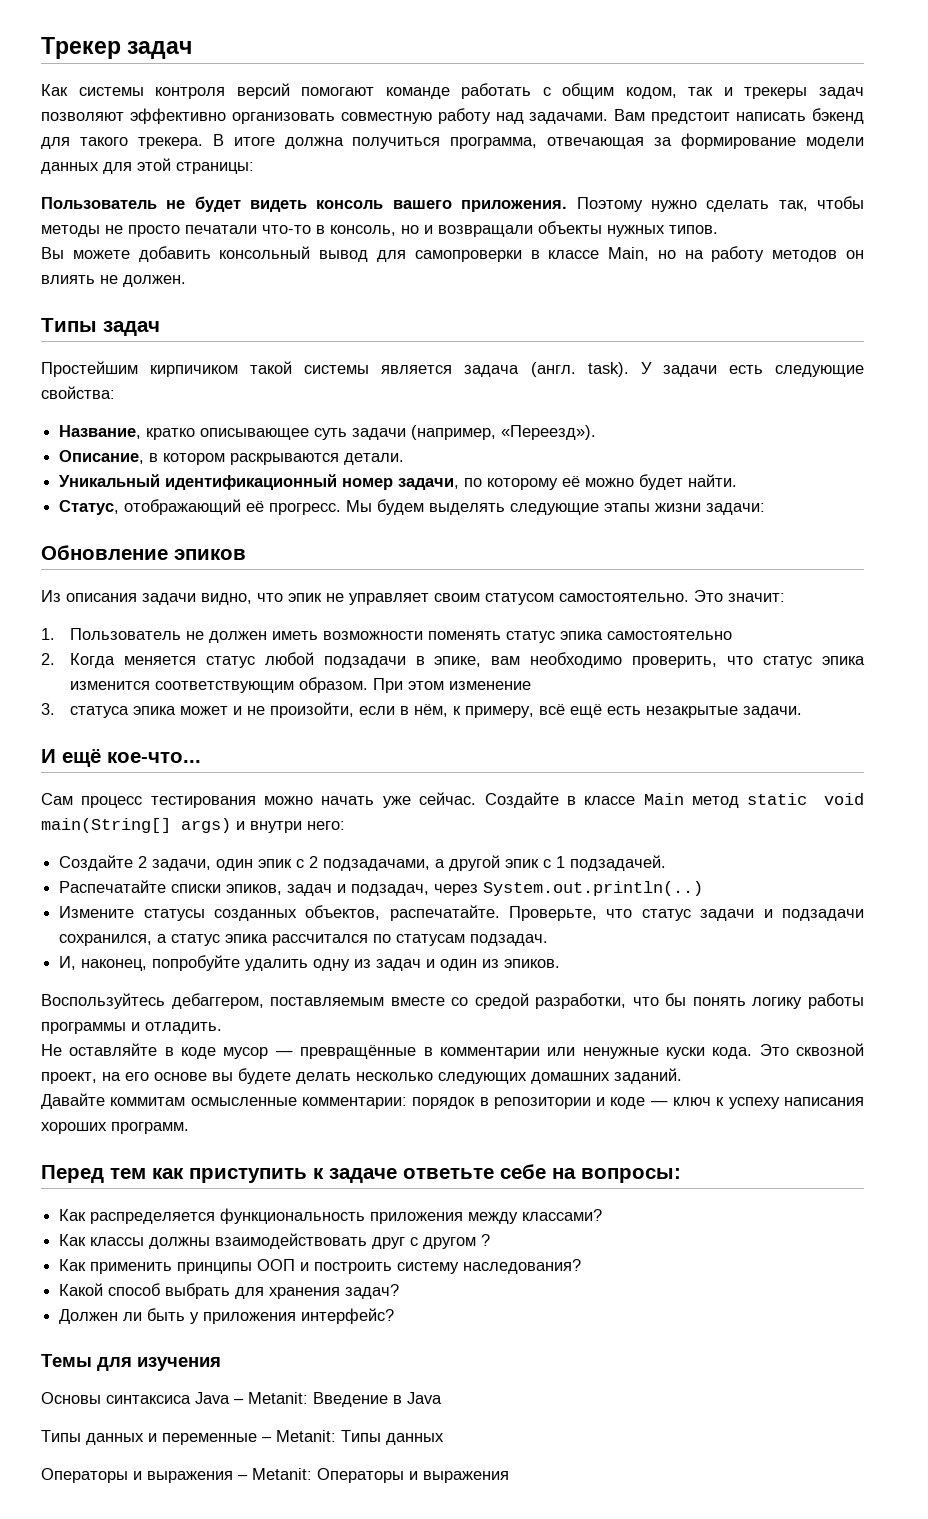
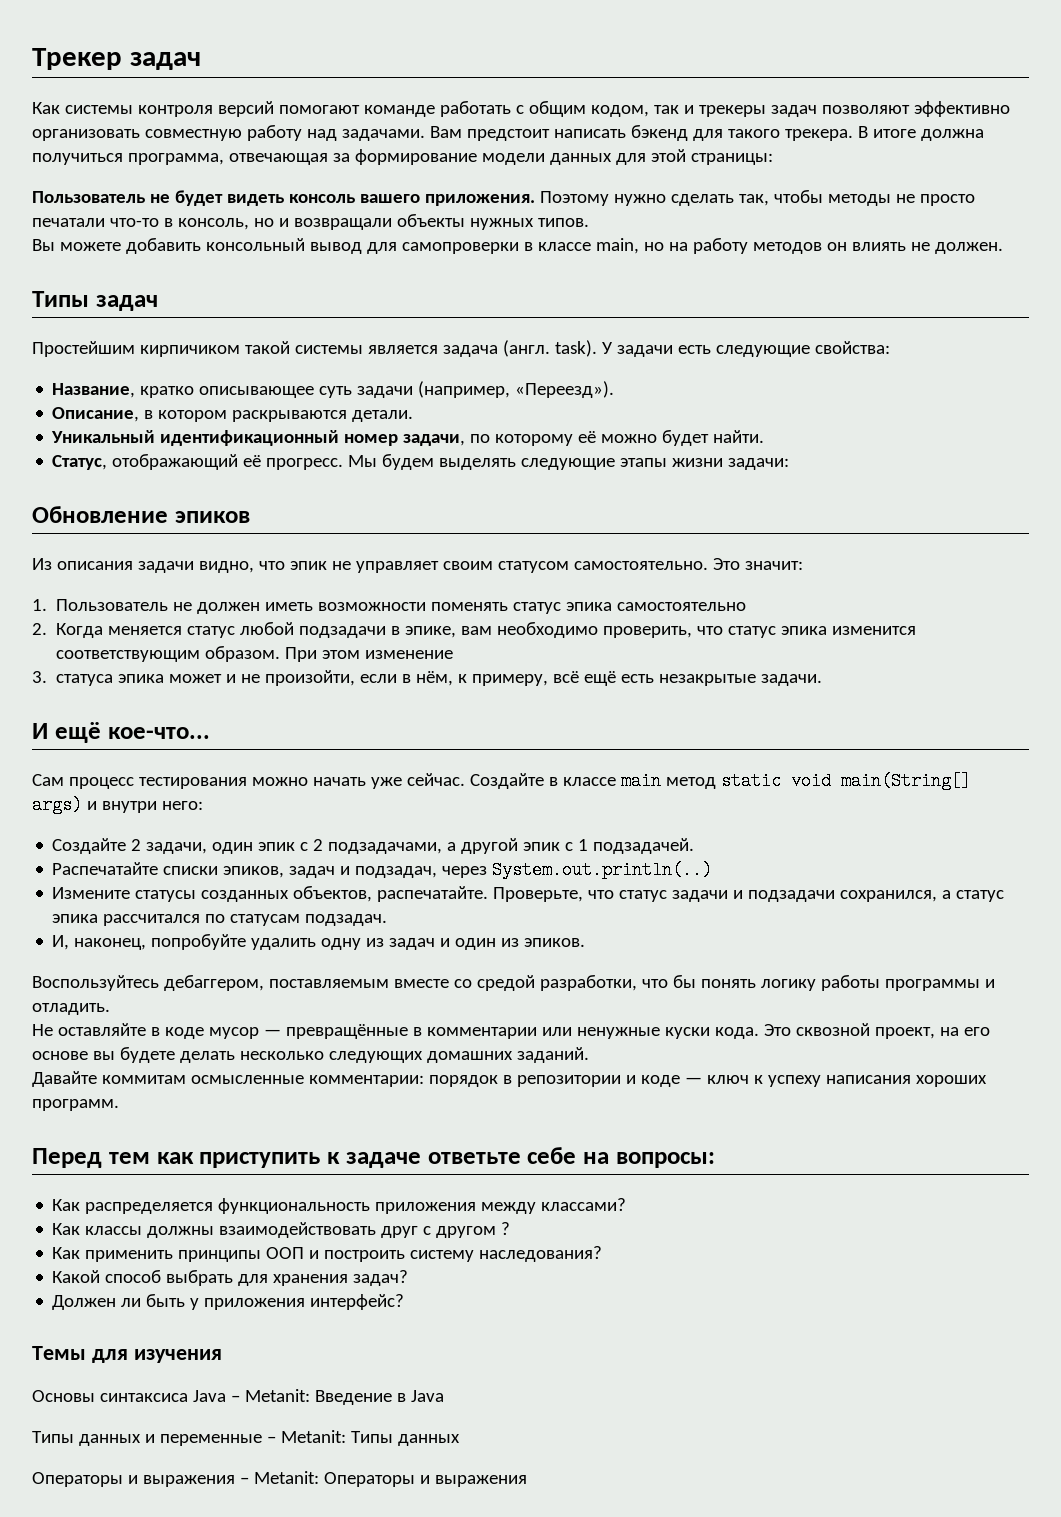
[608,247,650,261] Main, -> [595,238,639,254] main,
[643,793,684,805] Main -> [620,772,661,790] main

